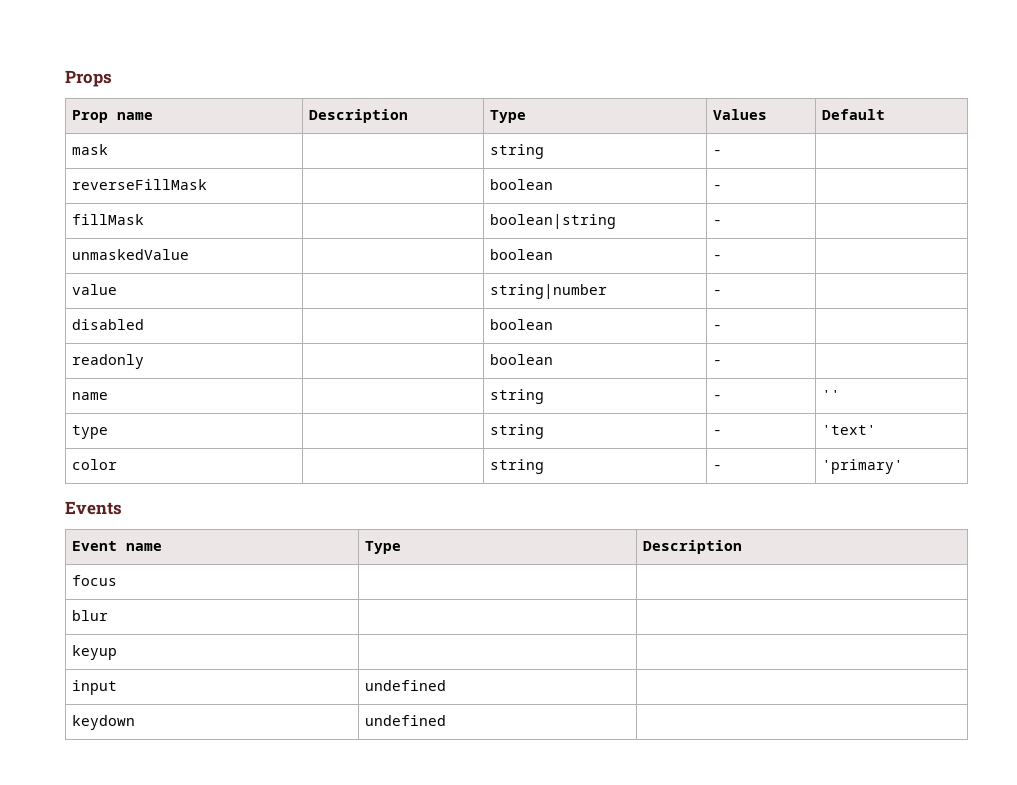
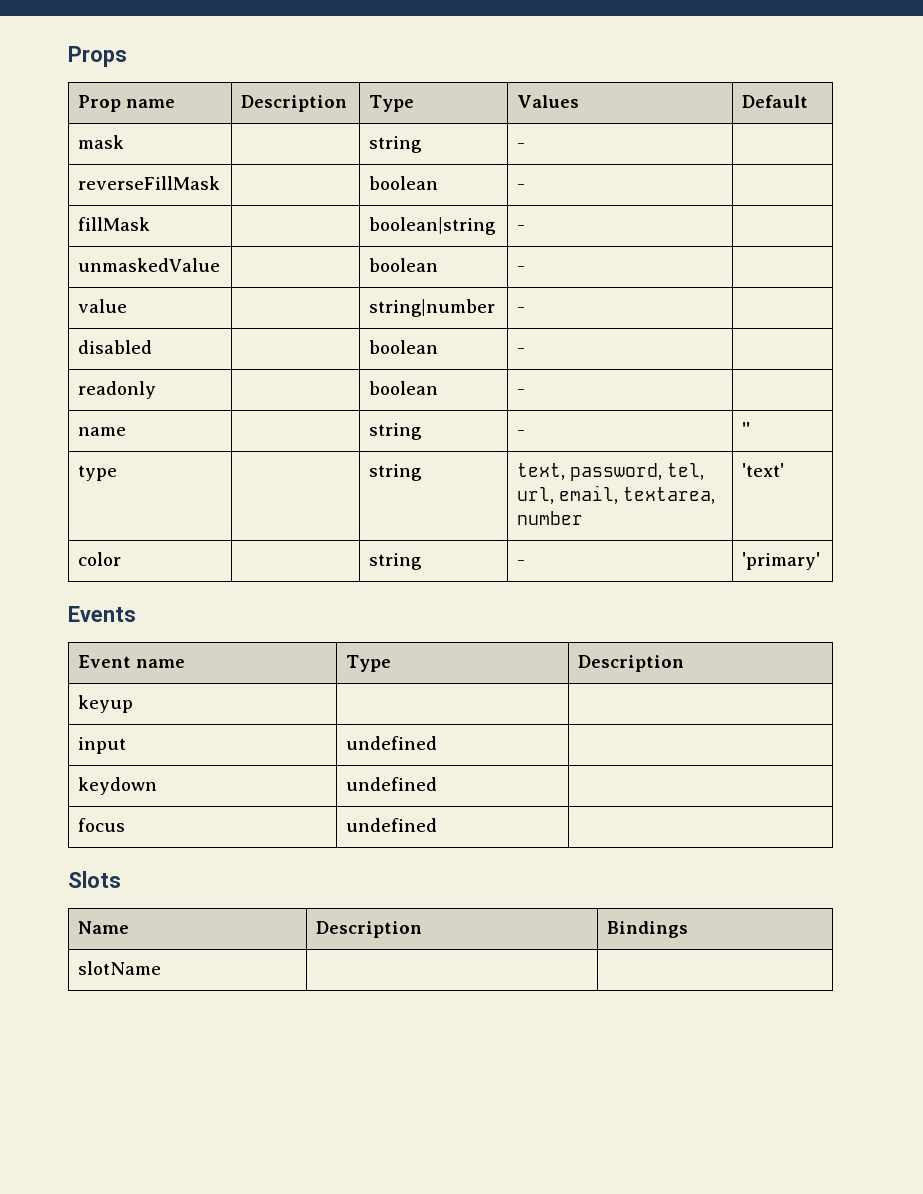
[712,430,722,435] - -> [517,463,705,481] [517,485,716,504] [517,511,584,525] text, password, tel, url, email, textarea, number
[71,575,117,586] [71,610,108,621] // focus | | // blur | | -> (685, 663) none
(446, 720) none -> [78,818,126,832] [346,818,438,832] [68,871,121,888] [78,921,130,934] [316,921,423,938] [607,921,689,938] [78,961,162,975] // focus | undefined | // Slots // Name | Description | Bindings // slotName | |

